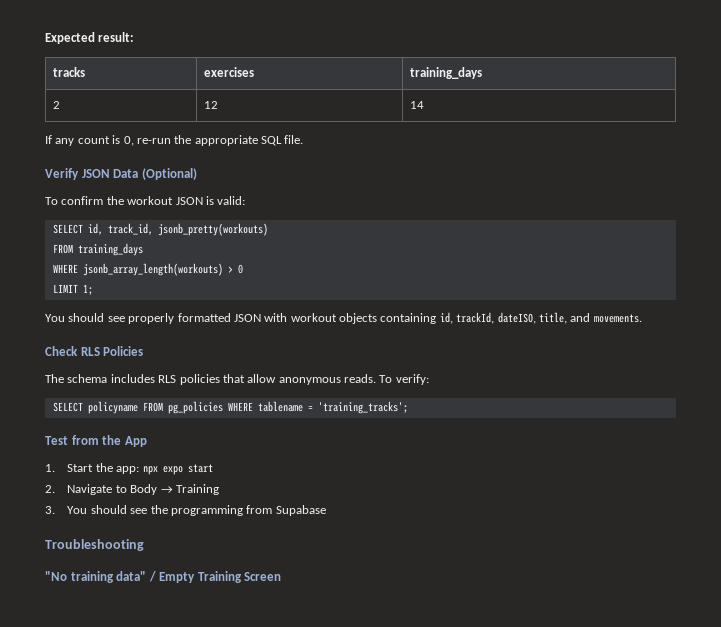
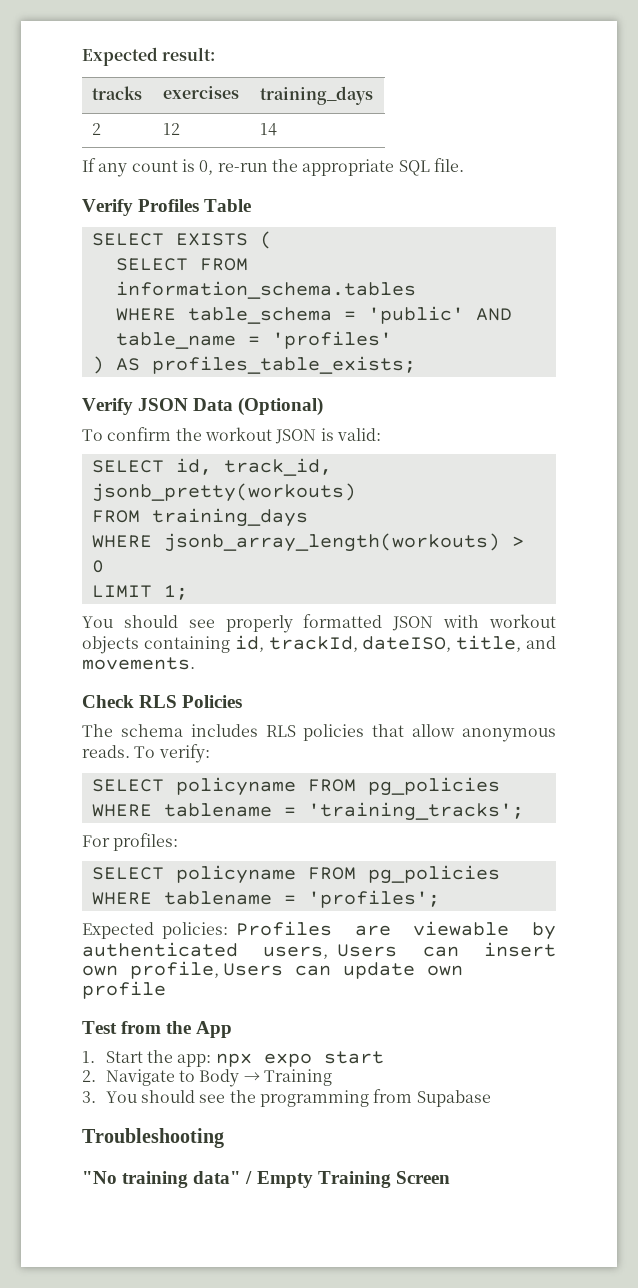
(304, 139) none -> [82,199,252,216] [91,231,272,249] [115,258,248,271] [115,281,416,299] [115,306,512,324] [115,331,392,349] [91,356,416,374] // Verify Profiles Table // SELECT EXISTS ( // SELECT FROM information_schema.tables // WHERE table_schema = 'public' AND table_name = 'profiles' // ) AS profiles_table_exists;
(408, 407) none -> [82,833,179,851] [91,865,500,884] [91,890,440,908] [82,921,556,940] [82,942,556,959] [82,961,464,979] [82,981,166,999] // For profiles: // SELECT policyname FROM pg_policies WHERE tablename = 'profiles'; // Expected policies: Profiles are viewable by authenticated users, Users can insert own profile, Users can update own profile

